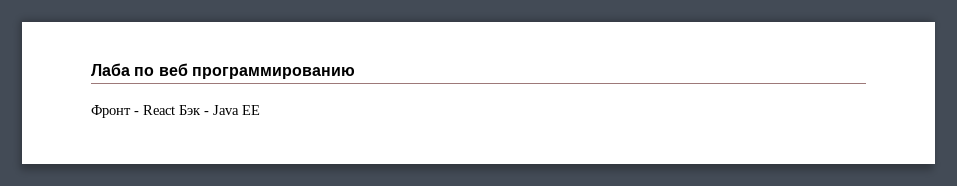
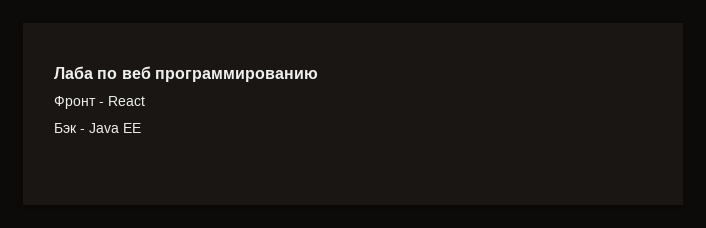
(175, 110) none -> (145, 101) //

